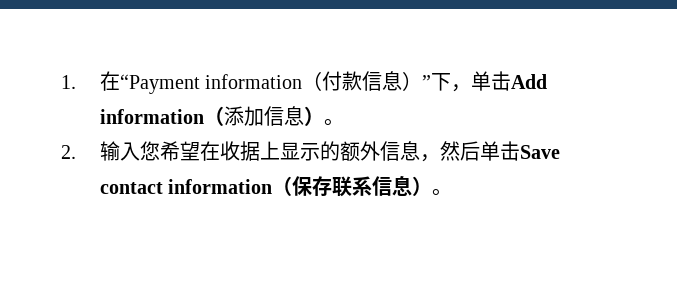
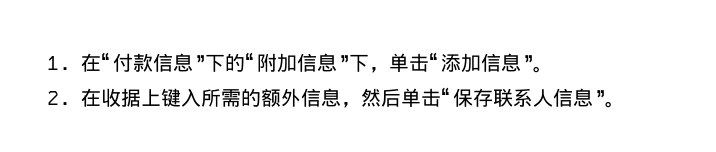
[119,71,423,94] “Payment information（付款信息） -> [101,52,337,73] “付款信息”下的“附加信息
[511,74,548,89] [99,106,224,126] Add information（ -> [429,52,441,70] “
[303,106,324,126] ） -> [521,55,533,70] ”
[99,141,320,161] 输入您希望在收据上显示 -> [81,88,241,107] 在收据上键入所需
[519,145,560,159] [99,175,433,197] Save contact information（保存联系信息） -> [441,87,605,107] “保存联系人信息”

